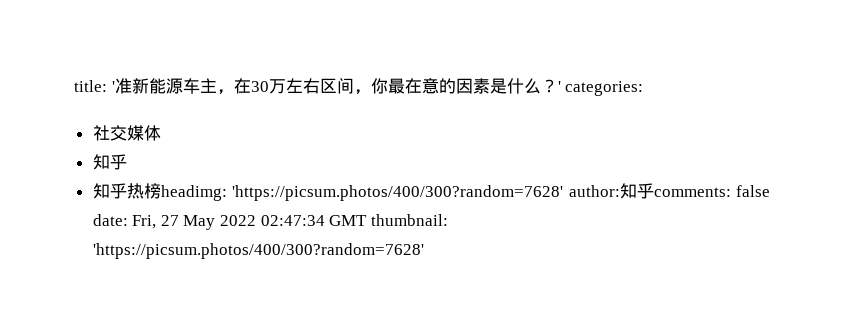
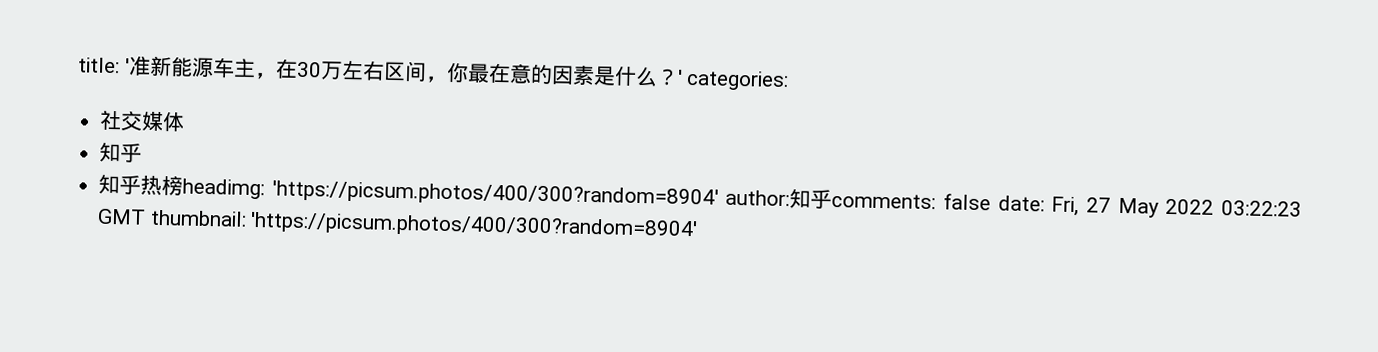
[232,185,564,201] 'https://picsum.photos/400/300?random=7628' -> [271,180,719,209] 'https://picsum.photos/400/300?random=8904'
[260,215,325,226] 02:47:34 -> [1221,200,1302,217] 03:22:23
[92,243,424,259] 'https://picsum.photos/400/300?random=7628' -> [250,211,699,241] 'https://picsum.photos/400/300?random=8904'

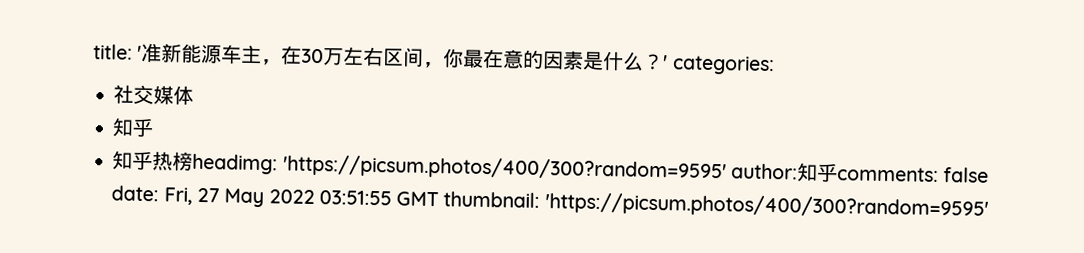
[271,180,719,209] 'https://picsum.photos/400/300?random=8904' -> [282,154,727,183] 'https://picsum.photos/400/300?random=9595'
[1221,200,1302,217] 03:22:23 -> [318,190,392,206] 03:51:55
[250,211,699,241] 'https://picsum.photos/400/300?random=8904' -> [544,192,989,220] 'https://picsum.photos/400/300?random=9595'

